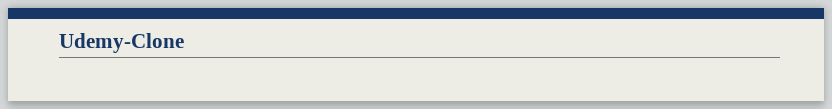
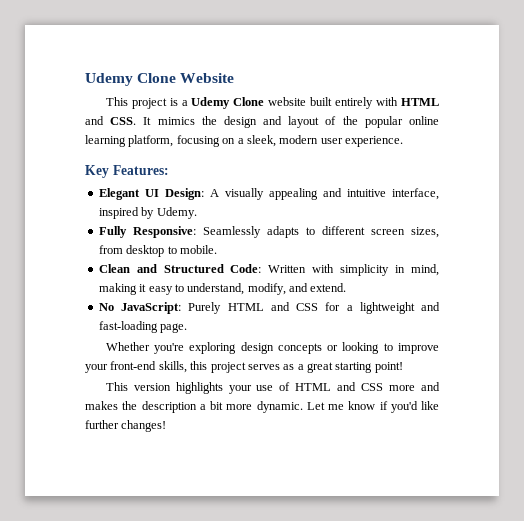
[59,33,184,53] Udemy-Clone -> [85,73,235,86] [105,97,439,109] [85,116,440,128] [85,135,403,147] [85,165,169,178] [98,188,439,200] [98,207,197,219] [98,226,439,238] [98,245,217,257] [98,264,439,276] [98,283,347,295] [98,302,440,314] [98,321,188,333] [105,342,440,354] [85,361,403,373] [105,382,440,394] [85,401,439,413] [85,420,167,432] Udemy Clone Website // This project is a Udemy Clone website built entirely with HTML and CSS. It mimics the design and layout of the popular online learning platform, focusing on a sleek, modern user experience. // Key Features: // Elegant UI Design: A visually appealing and intuitive interface, inspired by Udemy. // Fully Responsive: Seamlessly adapts to different screen sizes, from desktop to mobile. // Clean and Structured Code: Written with simplicity in mind, making it easy to understand, modify, and extend. // No JavaScript: Purely HTML and CSS for a lightweight and fast-loading page. // Whether you're exploring design concepts or looking to improve your front-end skills, this project serves as a great starting point! // This version highlights your use of HTML and CSS more and makes the description a bit more dynamic. Let me know if you'd like further changes!

